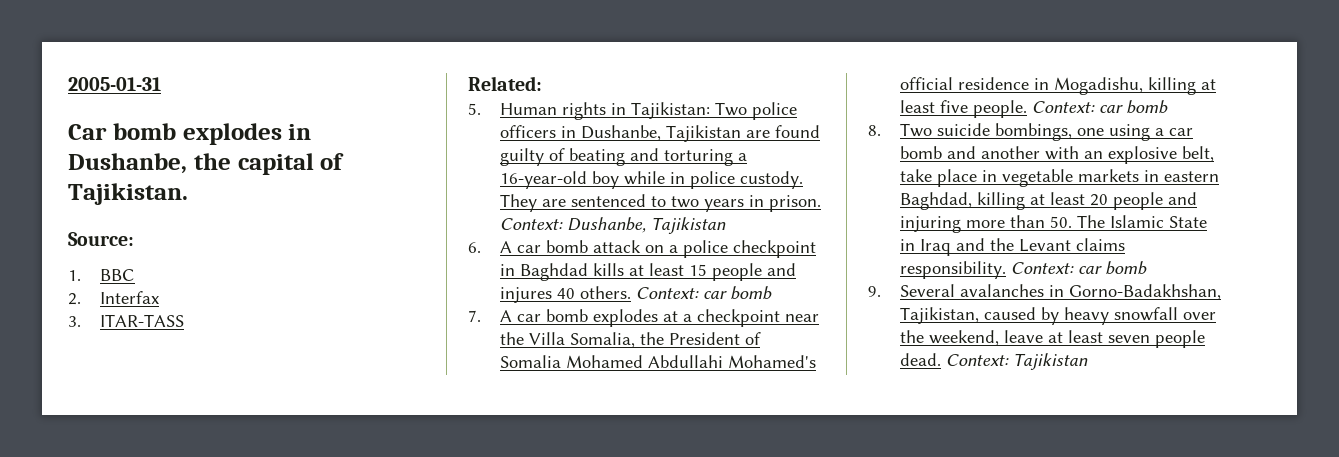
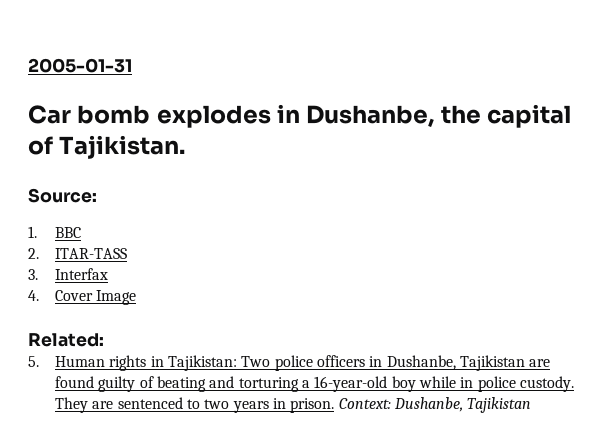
(81, 299) none -> [55,248,128,259] [28,269,38,280] ITAR-TASS // 3.
[68,314,185,327] 3. ITAR-TASS -> [28,290,137,305] 4. Cover Image
[468,240,817,258] [500,263,797,281] [500,286,773,303] [468,309,820,327] [500,332,762,348] [500,355,817,368] [900,77,1217,95] [900,100,1169,118] [868,123,1194,141] [900,146,1215,164] [900,169,1220,187] [900,192,1198,210] [900,215,1208,233] [900,238,1126,256] [900,261,1148,279] [868,284,1222,300] [900,307,1217,325] [900,330,1206,348] [900,353,1089,370] // 6. A car bomb attack on a police checkpoint in Baghdad kills at least 15 people and injures 40 others. Context: car bomb // 7. A car bomb explodes at a checkpoint near the Villa Somalia, the President of Somalia Mohamed Abdullahi Mohamed's official residence in Mogadishu, killing at least five people. Context: car bomb // 8. Two suicide bombings, one using a car bomb and another with an explosive belt, take place in vegetable markets in eastern Baghdad, killing at least 20 people and injuring more than 50. The Islamic State in Iraq and the Levant claims responsibility. Context: car bomb // 9. Several avalanches in Gorno-Badakhshan, Tajikistan, caused by heavy snowfall over the weekend, leave at least seven people dead. Context: Tajikistan -> (532, 405) none

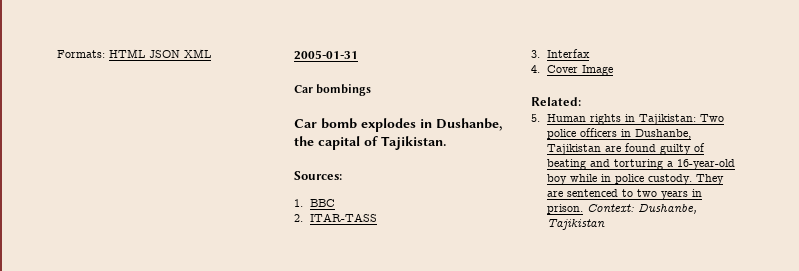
(28, 65) none -> [57,49,211,58] Formats: HTML JSON XML //
(132, 65) none -> [294,84,372,96] // Car bombings
[28,188,97,203] Source: -> [294,171,342,180] Sources:

